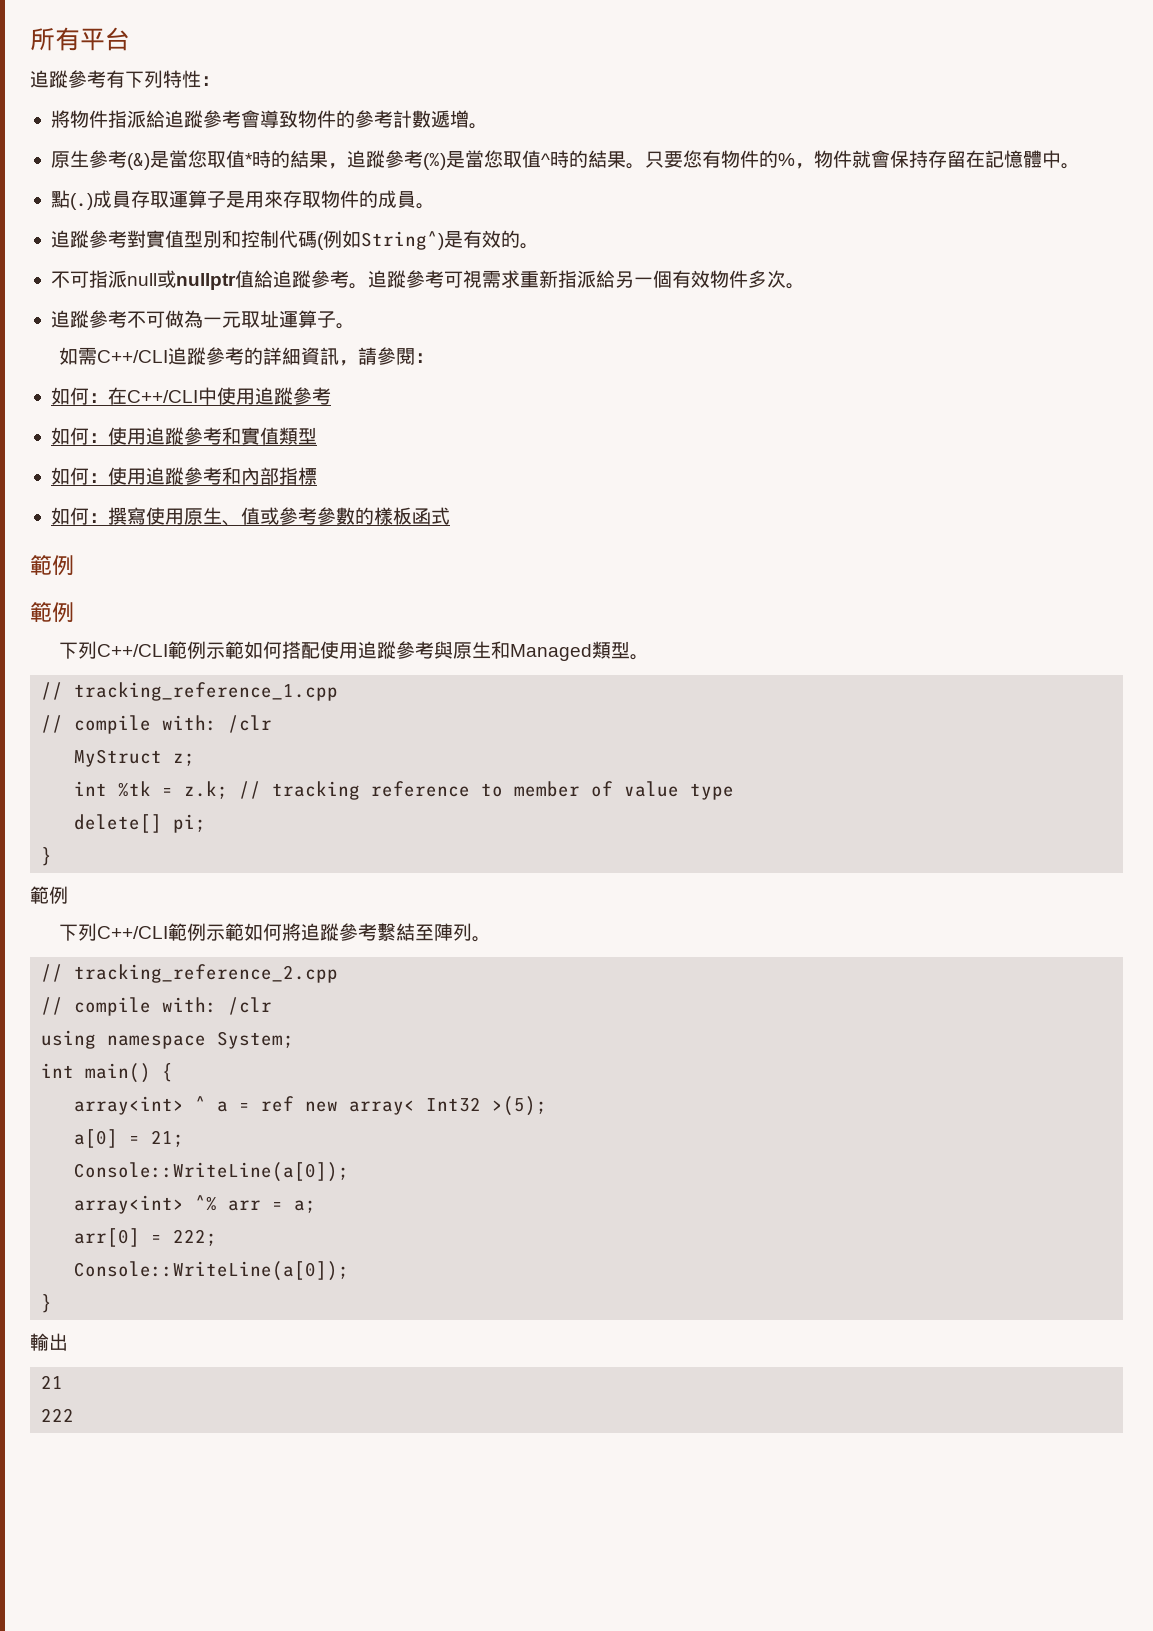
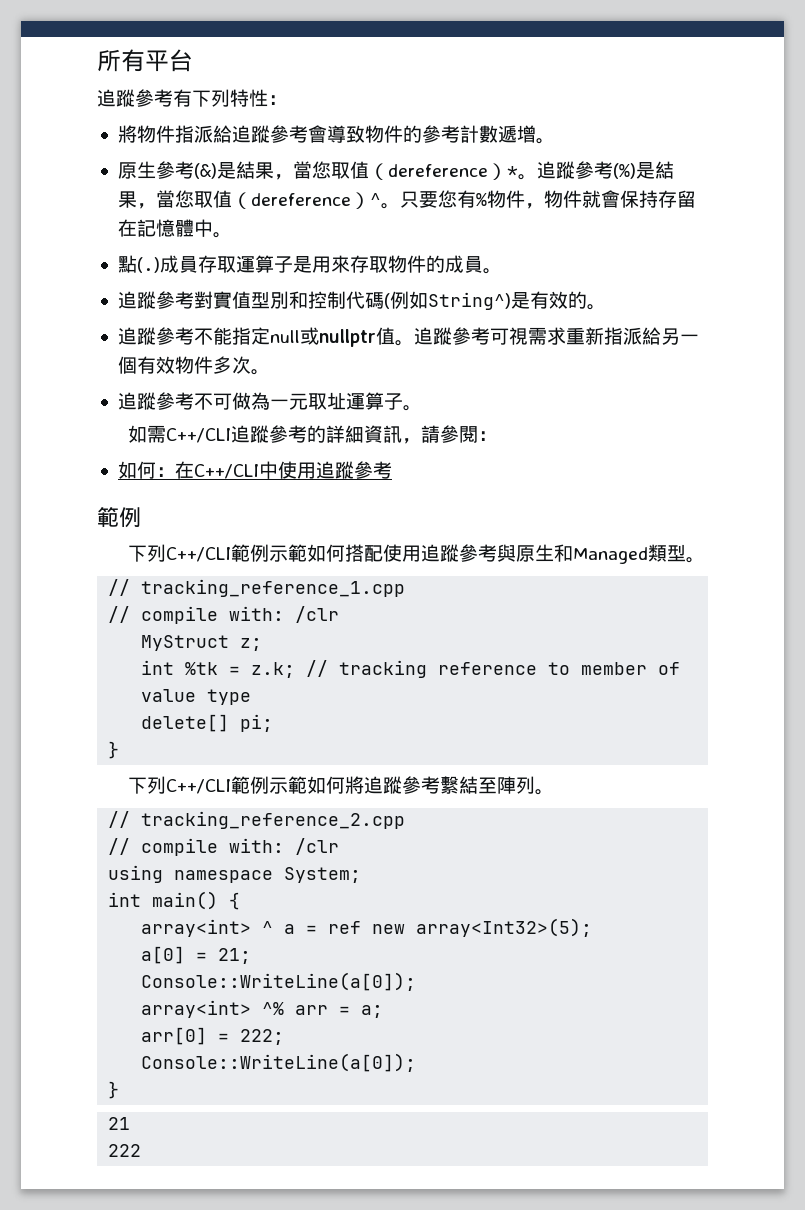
[168,150,347,169] 當您取值*時的結果， -> [235,161,537,180] 結果，當您取值（dereference）*。
[464,150,795,169] 當您取值^時的結果。只要您有物件的% -> [654,161,674,179] [117,190,525,209] 結果，當您取值（dereference）^。只要您有%物件
[50,270,127,288] 不可指派 -> [117,327,270,345] 追蹤參考不能指定
[253,270,349,288] 給追蹤參考 -> (395, 336) none
[50,427,317,445] [50,467,317,485] [50,507,450,526] [30,555,74,576] // 如何：使用追蹤參考和實值類型 // 如何：使用追蹤參考和內部指標 // 如何：撰寫使用原生、值或參考參數的樣板函式 // 範例 -> (392, 470) none
[30,886,68,904] // 範例 -> (120, 750) none
[349,1096,548,1116] array< Int32 >(5); -> [416,918,593,937] array<Int32>(5);
[30,1333,68,1351] // 輸出 -> (120, 1090) none

